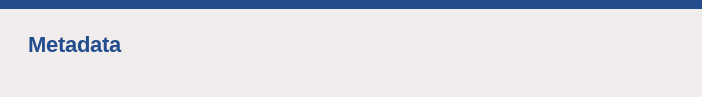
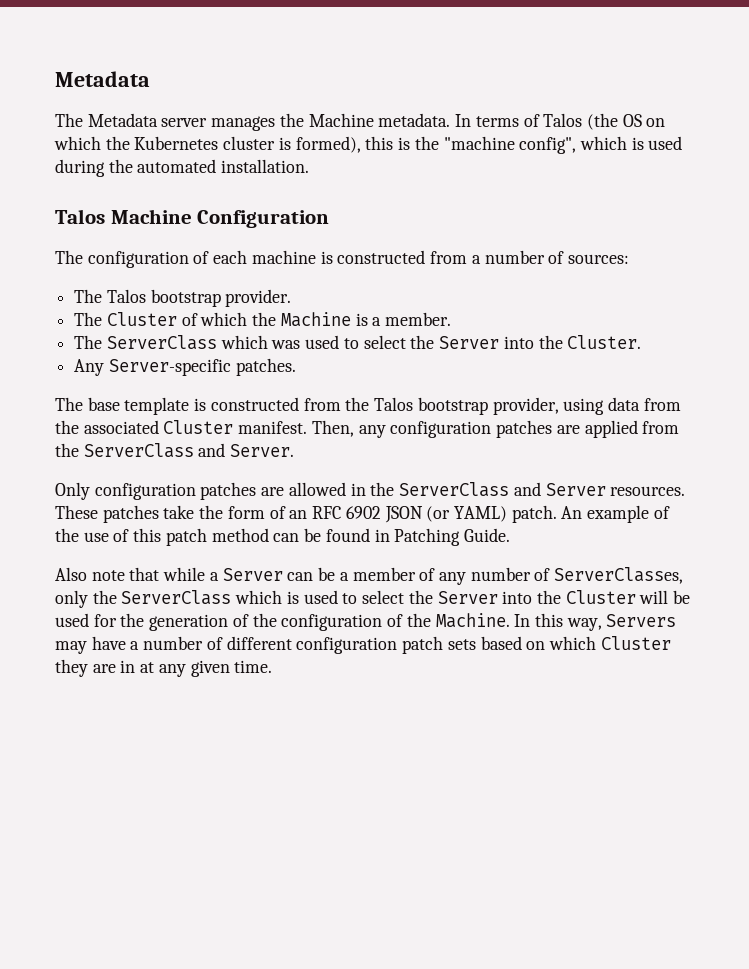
[28,36,122,52] Metadata -> [55,71,150,87] [55,113,666,131] [54,136,683,154] [55,159,310,177] [55,209,330,228] [55,250,629,268] [74,289,292,307] [74,312,452,327] [74,335,642,350] [74,358,296,376] [55,397,681,415] [55,420,680,438] [55,443,295,458] [55,482,686,500] [55,505,670,523] [55,528,510,546] [55,567,684,585] [55,590,691,608] [55,613,677,631] [55,636,671,654] [55,659,273,677] Metadata // The Metadata server manages the Machine metadata. In terms of Talos (the OS on which the Kubernetes cluster is formed), this is the "machine config", which is used during the automated installation. // Talos Machine Configuration // The configuration of each machine is constructed from a number of sources: // The Talos bootstrap provider. // The Cluster of which the Machine is a member. // The ServerClass which was used to select the Server into the Cluster. // Any Server-specific patches. // The base template is constructed from the Talos bootstrap provider, using data from the associated Cluster manifest. Then, any configuration patches are applied from the ServerClass and Server. // Only configuration patches are allowed in the ServerClass and Server resources. These patches take the form of an RFC 6902 JSON (or YAML) patch. An example of the use of this patch method can be found in Patching Guide. // Also note that while a Server can be a member of any number of ServerClasses, only the ServerClass which is used to select the Server into the Cluster will be used for the generation of the configuration of the Machine. In this way, Servers may have a number of different configuration patch sets based on which Cluster they are in at any given time.

